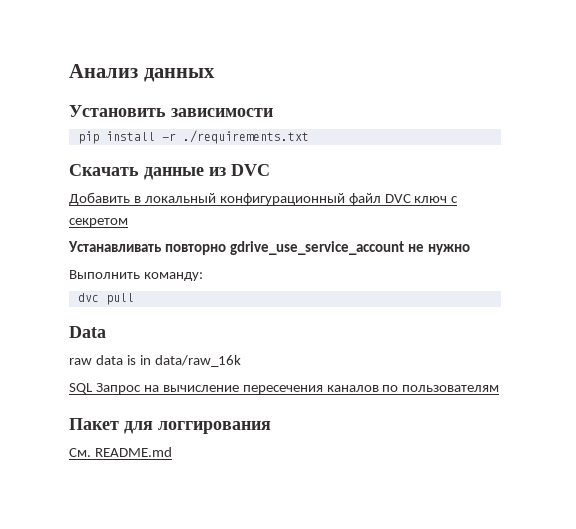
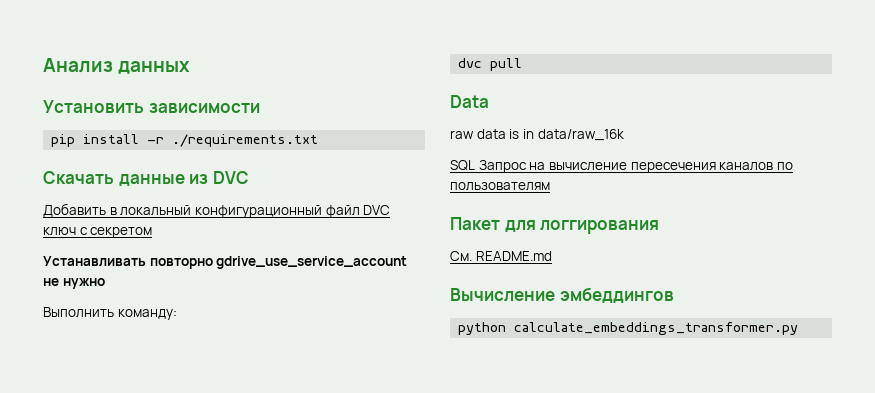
(172, 452) none -> [450,287,674,303] [458,322,799,335] // Вычисление эмбеддингов // python calculate_embeddings_transformer.py

